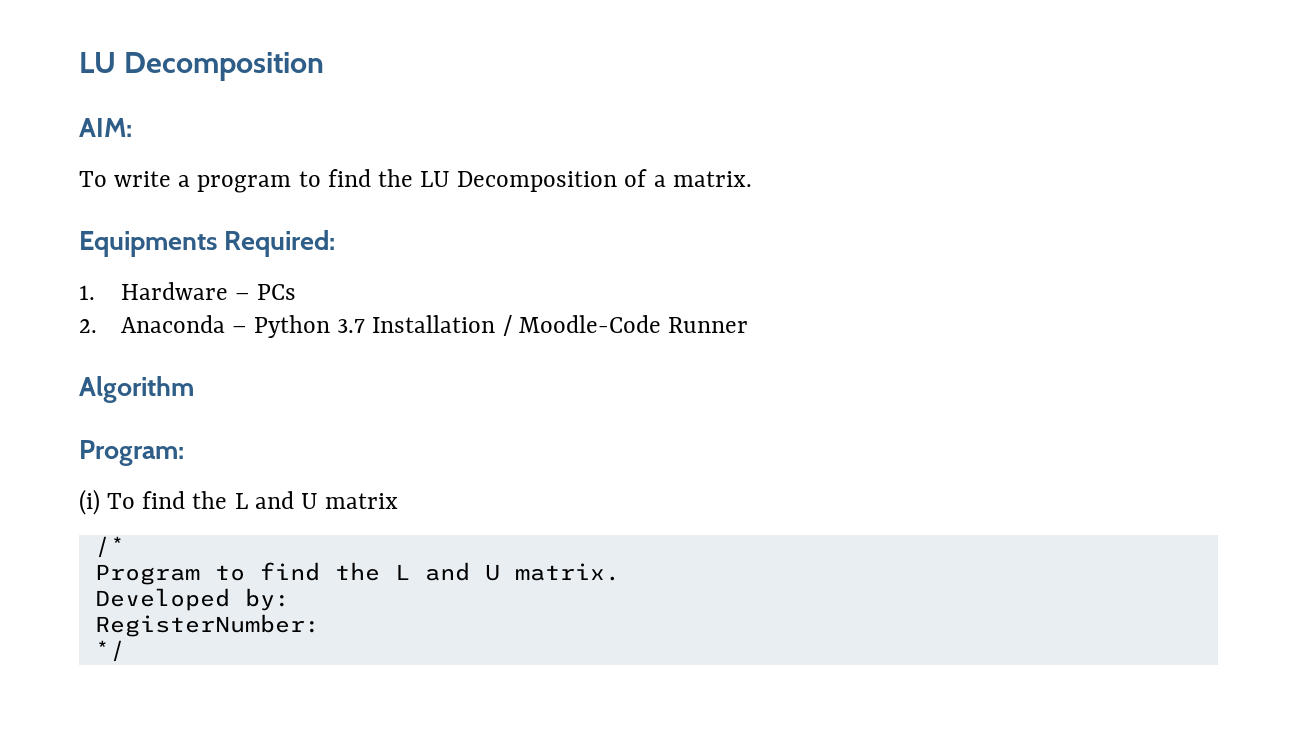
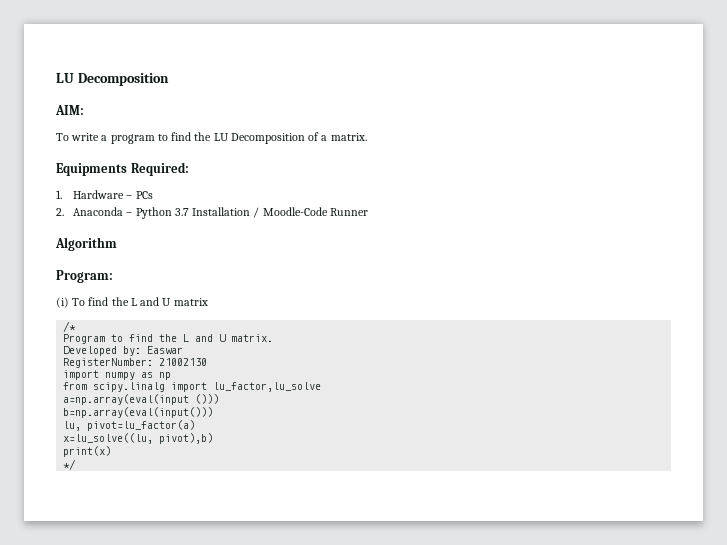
(290, 599) none -> [147,346,184,354] Easwar
(320, 625) none -> [159,358,208,366] [63,370,172,380] [63,382,322,392] [63,394,220,405] [63,407,214,418] [63,420,196,431] [63,433,214,444] [63,446,112,457] 21002130 // import numpy as np // from scipy.linalg import lu_factor,lu_solve // a=np.array(eval(input ())) // b=np.array(eval(input())) // lu, pivot=lu_factor(a) // x=lu_solve((lu, pivot),b) // print(x)

